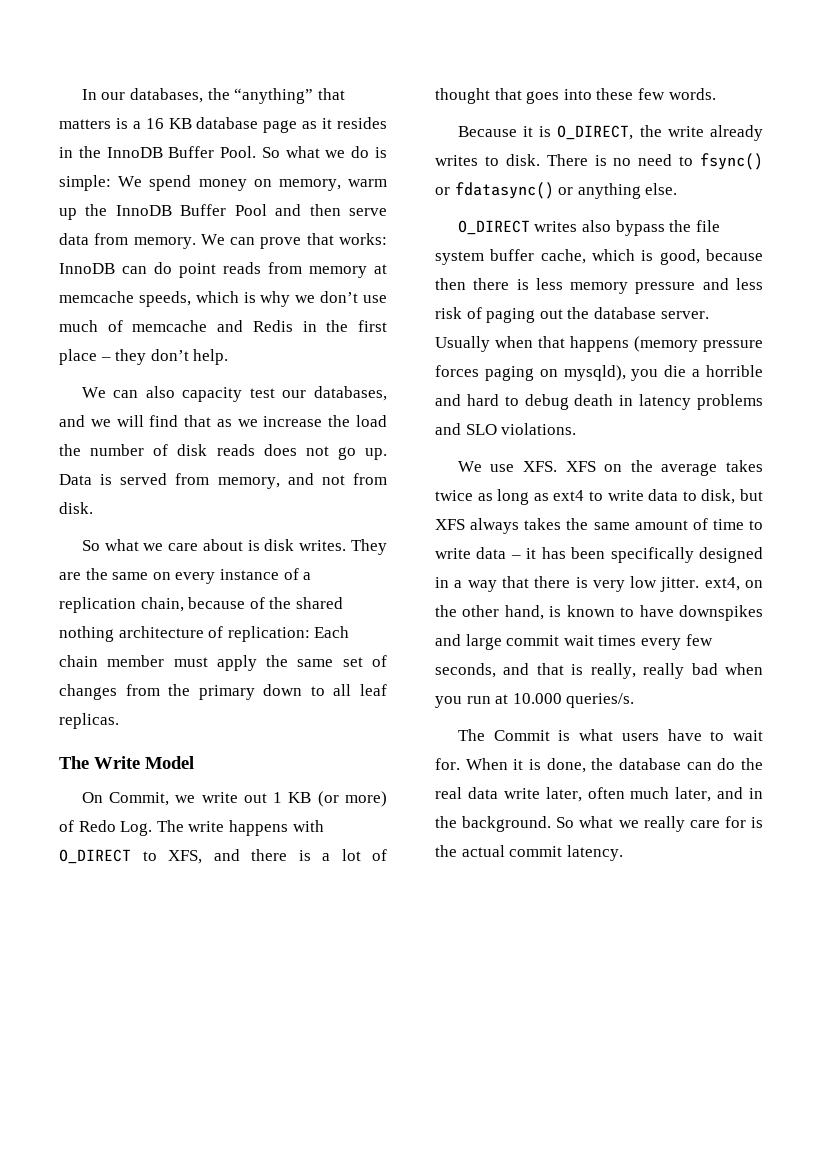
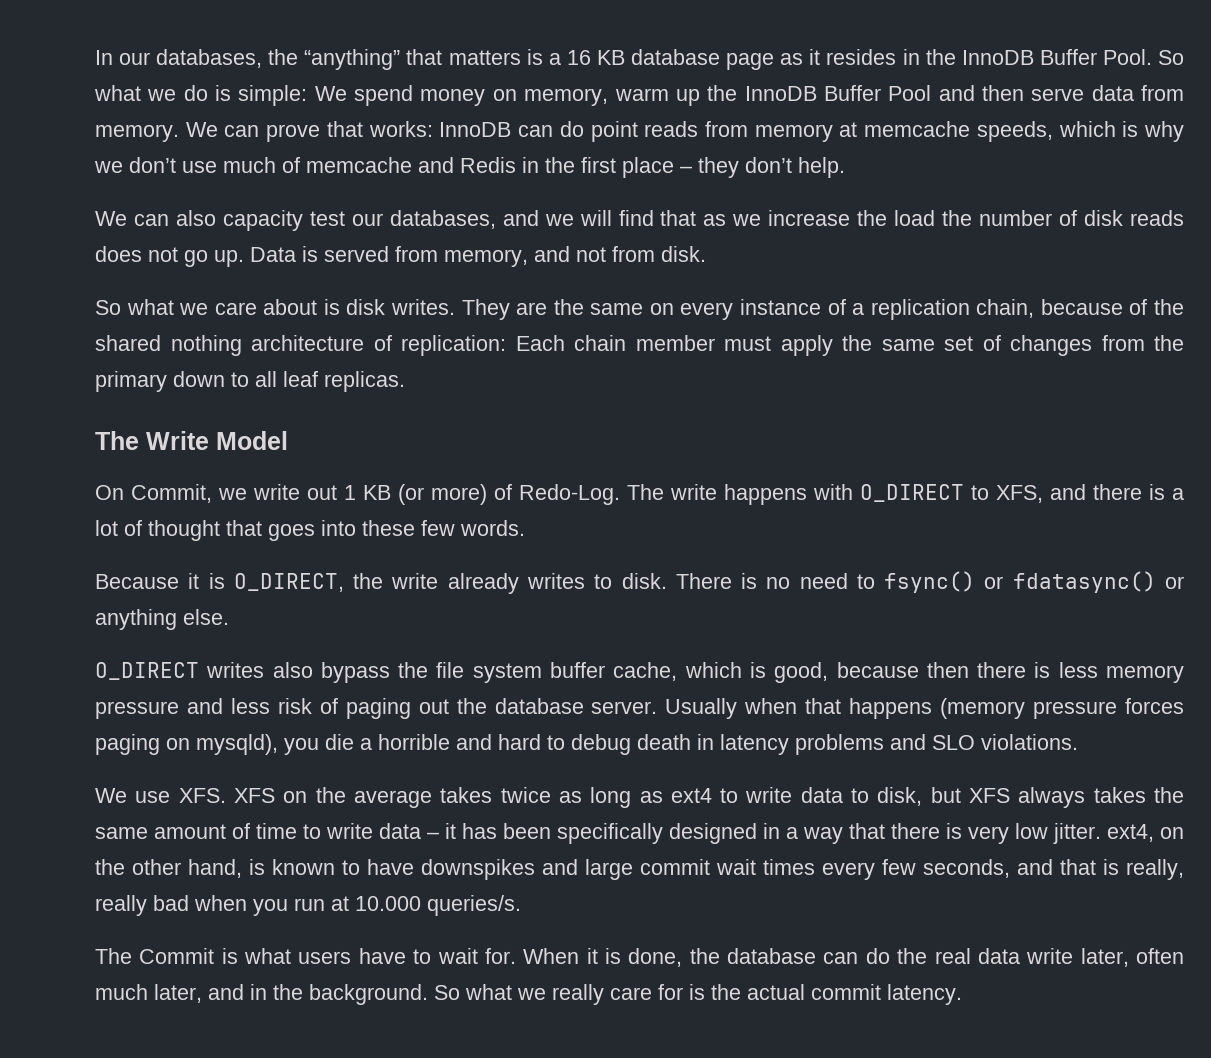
[78,820,153,836] Redo Log. -> [519,484,620,505] Redo-Log.

